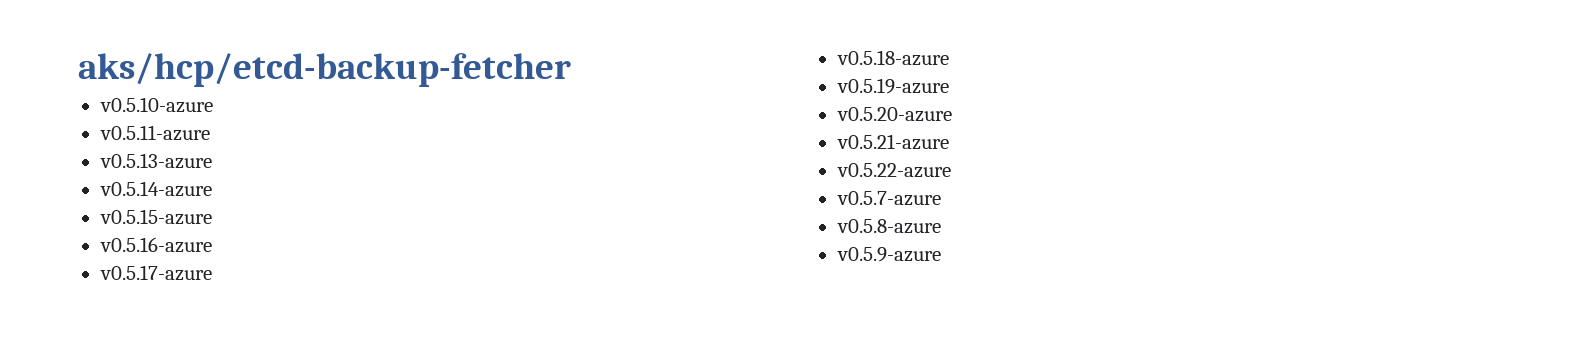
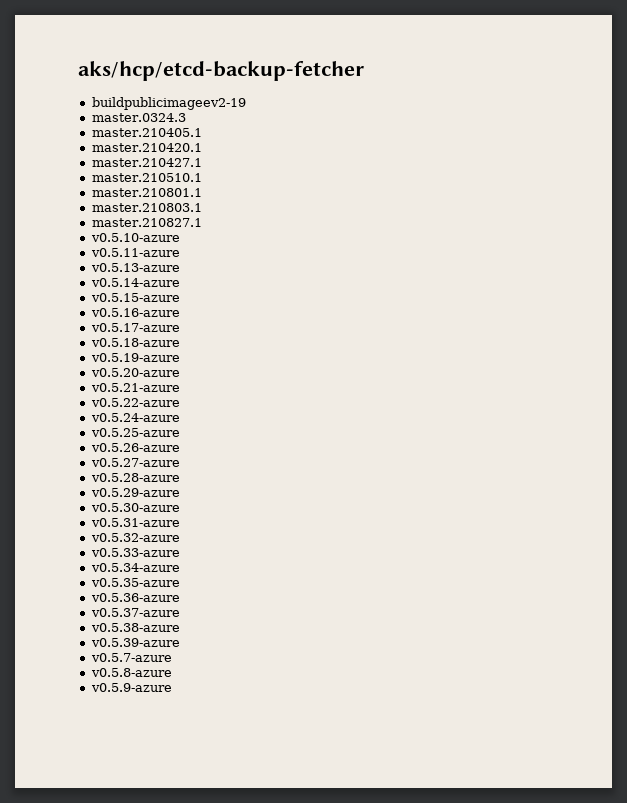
(571, 70) none -> [91,97,246,110] [91,113,186,122] [91,128,202,137] [91,143,202,152] [91,158,202,167] [91,173,202,182] [91,188,202,197] [91,203,202,212] [91,218,202,227] // buildpublicimageev2-19 // master.0324.3 // master.210405.1 // master.210420.1 // master.210427.1 // master.210510.1 // master.210801.1 // master.210803.1 // master.210827.1
(951, 170) none -> [90,413,180,422] [90,428,180,437] [90,443,180,452] [90,458,180,467] [90,473,180,482] [90,488,180,497] [90,503,180,512] [90,518,180,527] [90,533,180,542] [90,548,180,557] [90,563,180,572] [90,578,180,587] [90,593,180,602] [90,608,180,617] [90,623,180,632] [90,638,180,647] // v0.5.24-azure // v0.5.25-azure // v0.5.26-azure // v0.5.27-azure // v0.5.28-azure // v0.5.29-azure // v0.5.30-azure // v0.5.31-azure // v0.5.32-azure // v0.5.33-azure // v0.5.34-azure // v0.5.35-azure // v0.5.36-azure // v0.5.37-azure // v0.5.38-azure // v0.5.39-azure

